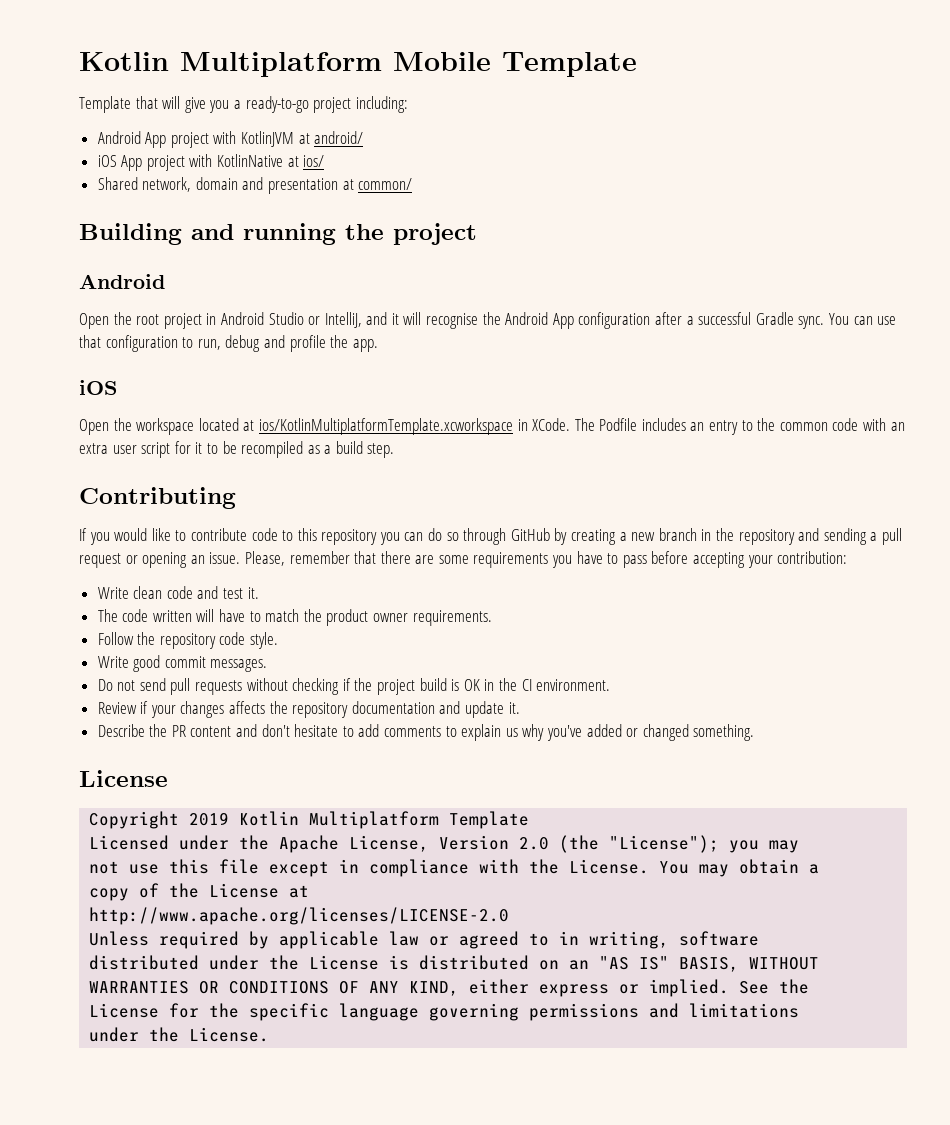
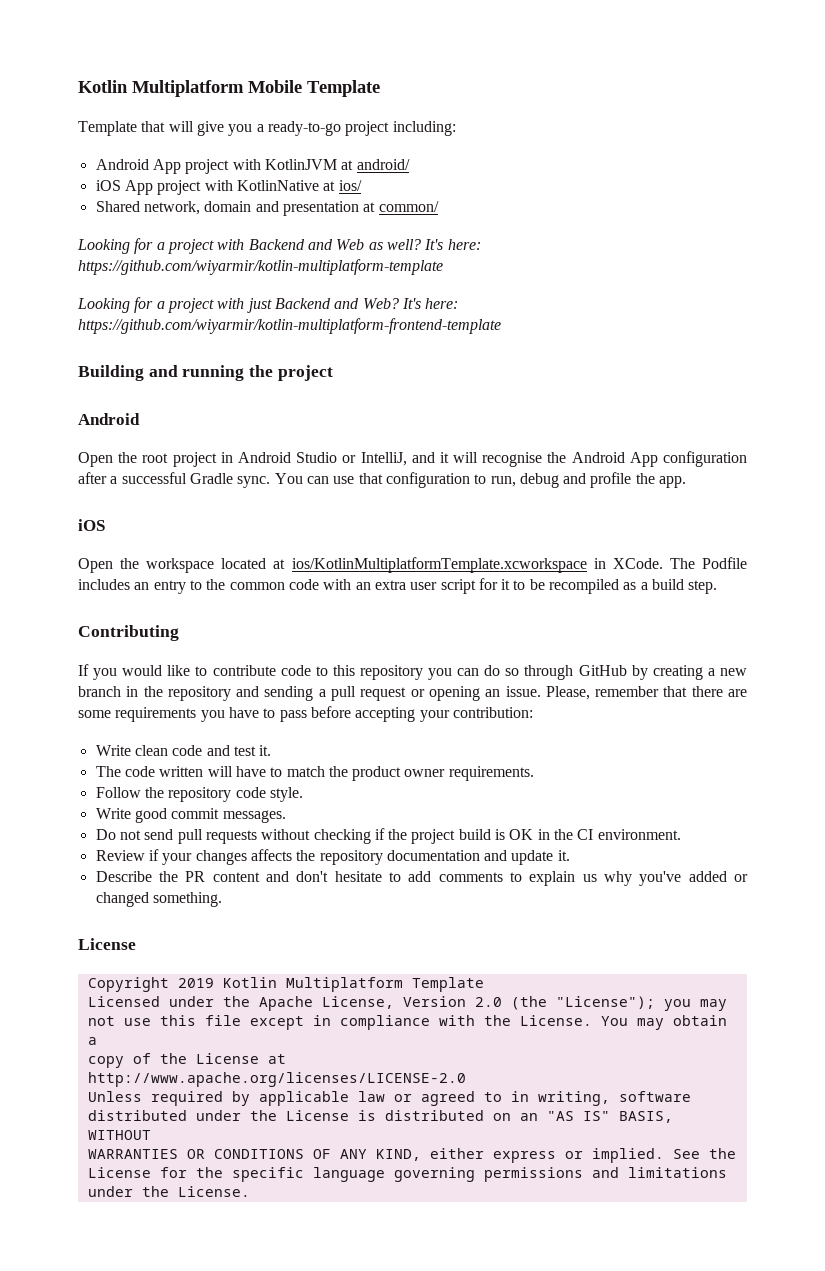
(413, 184) none -> [77,238,481,254] [78,259,443,275] [77,297,459,313] [78,318,501,334] // Looking for a project with Backend and Web as well? It's here: https://github.com/wiyarmir/kotlin-multiplatform-template // Looking for a project with just Backend and Web? It's here: https://github.com/wiyarmir/kotlin-multiplatform-frontend-template

